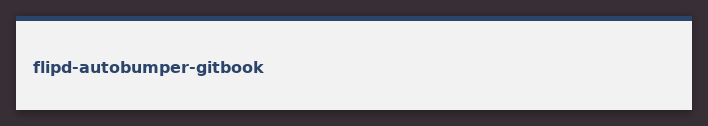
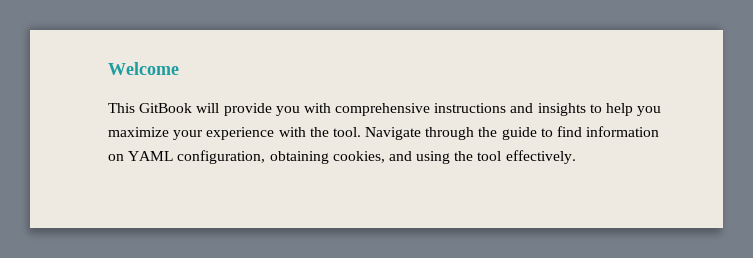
[33,61,264,76] flipd-autobumper-gitbook -> [108,62,179,75] [108,103,662,116] [108,126,660,140] [108,150,576,164] Welcome // This GitBook will provide you with comprehensive instructions and insights to help you maximize your experience with the tool. Navigate through the guide to find information on YAML configuration, obtaining cookies, and using the tool effectively.

